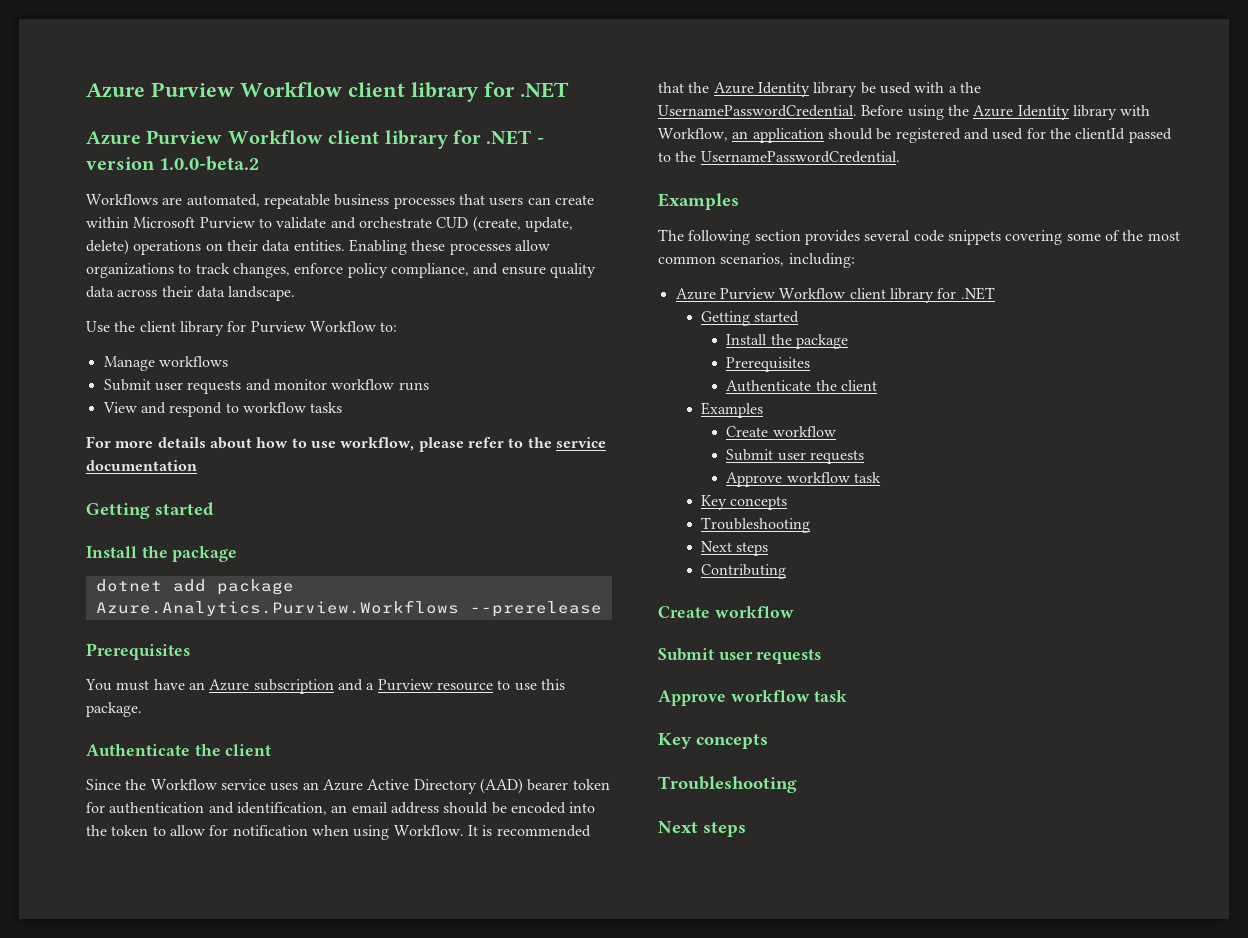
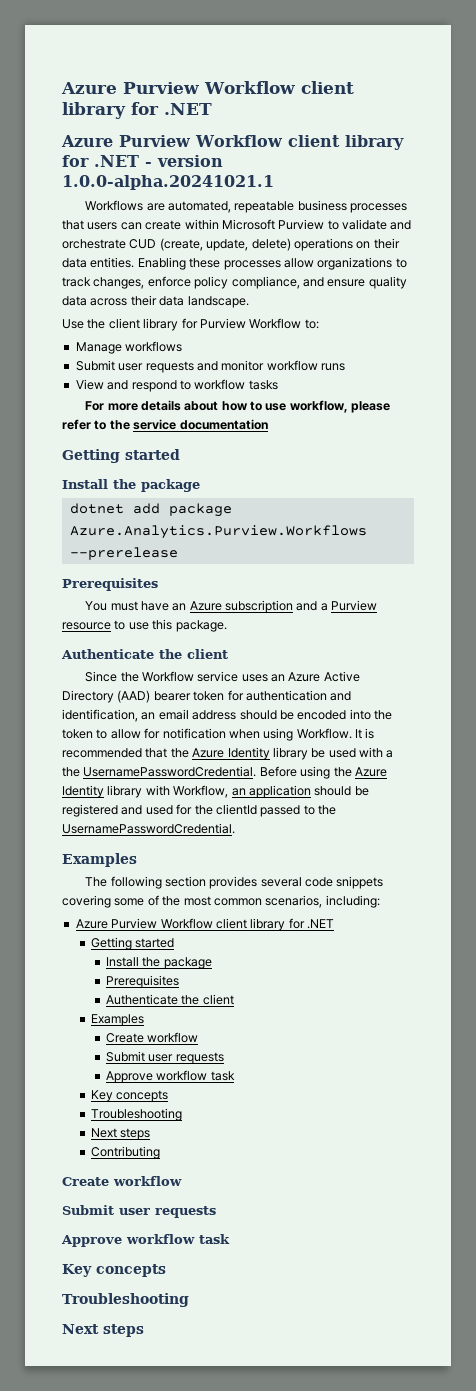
[159,156,260,171] 1.0.0-beta.2 -> [62,175,274,190] 1.0.0-alpha.20241021.1

